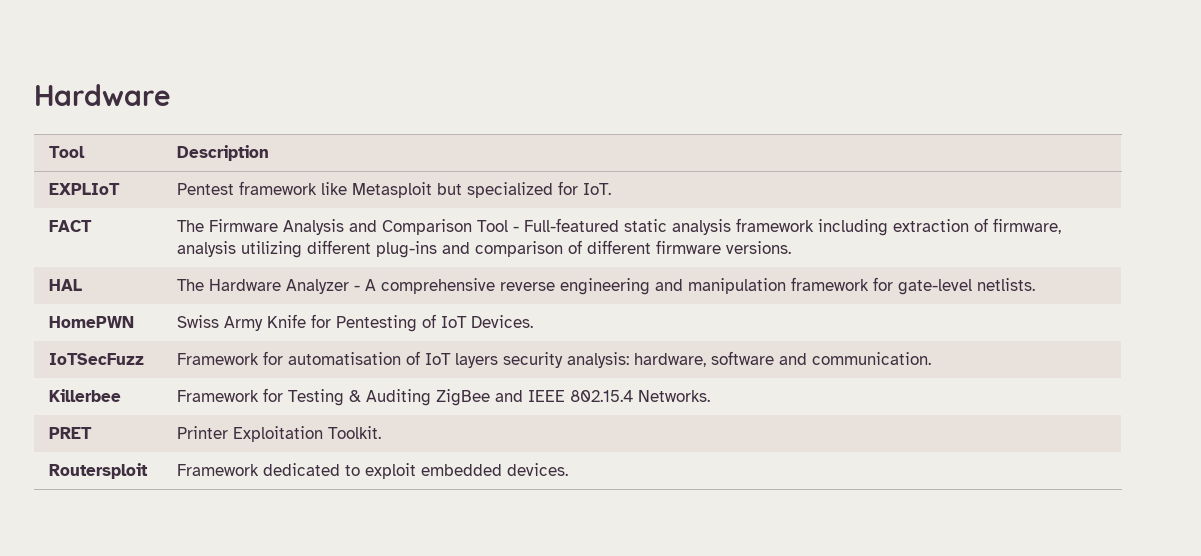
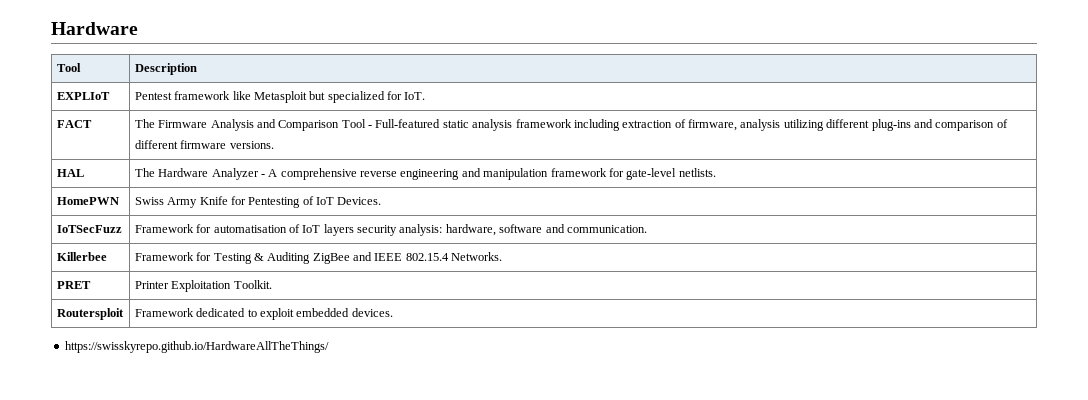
(568, 469) none -> [64,341,329,353] // https://swisskyrepo.github.io/HardwareAllTheThings/

